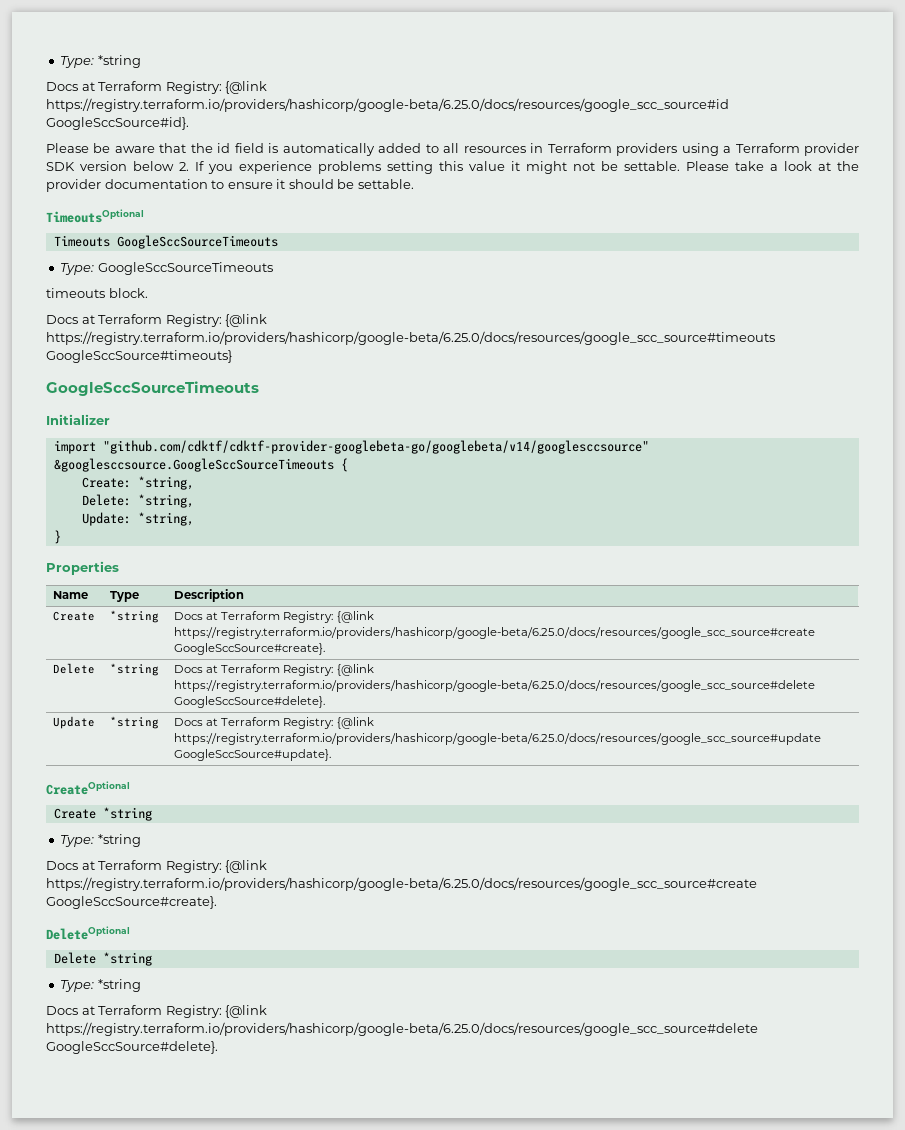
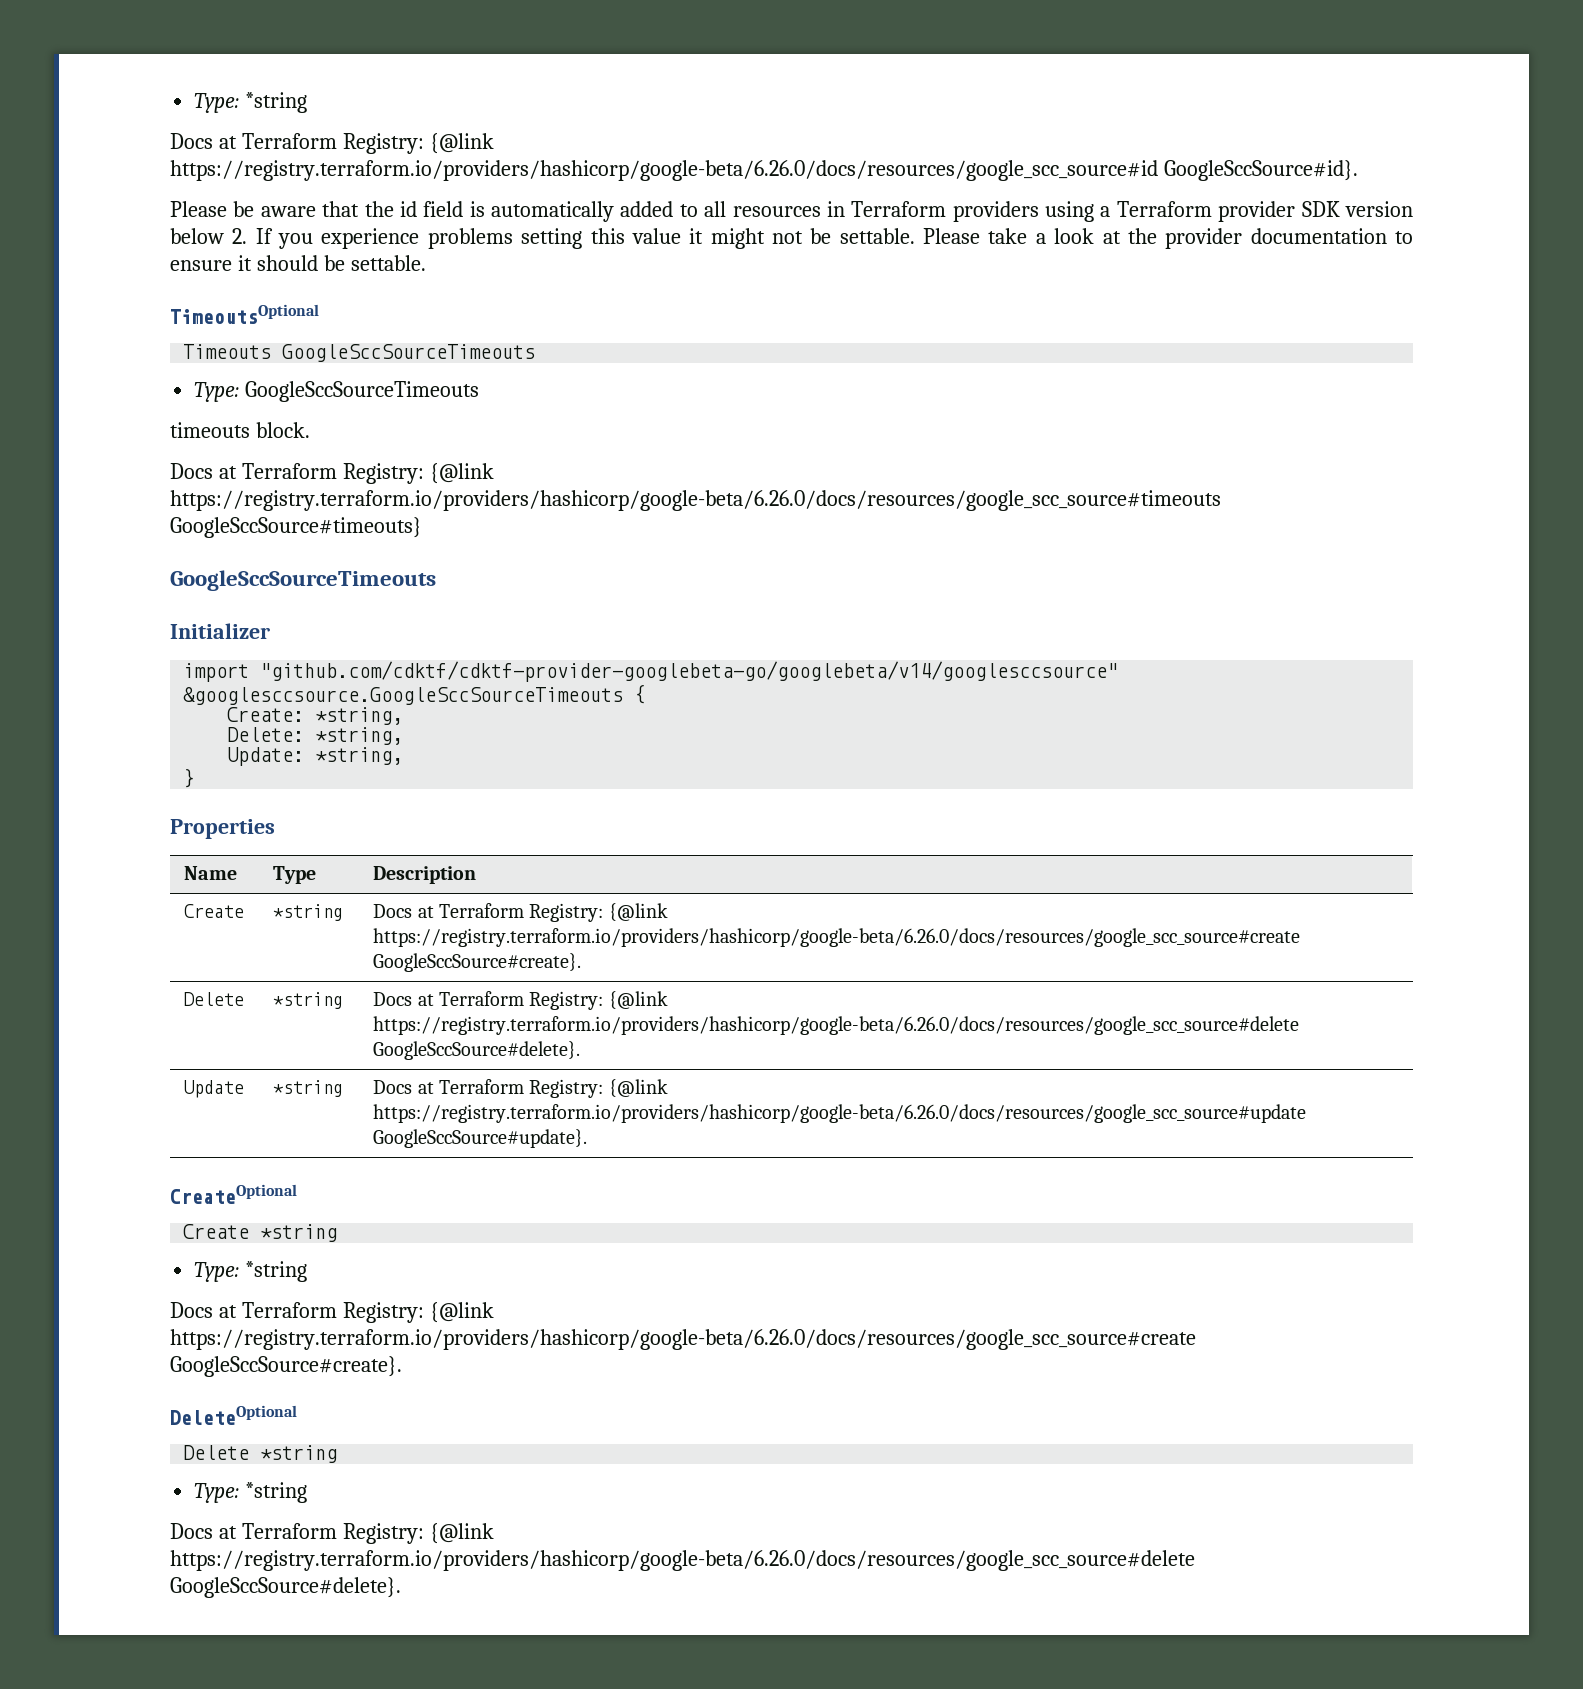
[60,55,141,68] [46,81,268,94] [46,98,729,112] Type: *string // Docs at Terraform Registry: {@link https://registry.terraform.io/providers/hashicorp/google-beta/6.25.0/docs/resources/google_scc_source#id -> [194,92,308,113] [170,133,494,154] [170,160,1158,181] Type: *string // Docs at Terraform Registry: {@link https://registry.terraform.io/providers/hashicorp/google-beta/6.26.0/docs/resources/google_scc_source#id
[46,331,775,345] https://registry.terraform.io/providers/hashicorp/google-beta/6.25.0/docs/resources/google_scc_source#timeouts -> [170,490,1221,511] https://registry.terraform.io/providers/hashicorp/google-beta/6.26.0/docs/resources/google_scc_source#timeouts
[174,627,816,639] https://registry.terraform.io/providers/hashicorp/google-beta/6.25.0/docs/resources/google_scc_source#create -> [373,928,1301,947] https://registry.terraform.io/providers/hashicorp/google-beta/6.26.0/docs/resources/google_scc_source#create
[174,680,816,692] https://registry.terraform.io/providers/hashicorp/google-beta/6.25.0/docs/resources/google_scc_source#delete -> [373,1016,1300,1035] https://registry.terraform.io/providers/hashicorp/google-beta/6.26.0/docs/resources/google_scc_source#delete
[174,733,822,745] https://registry.terraform.io/providers/hashicorp/google-beta/6.25.0/docs/resources/google_scc_source#update -> [373,1104,1307,1123] https://registry.terraform.io/providers/hashicorp/google-beta/6.26.0/docs/resources/google_scc_source#update
[46,877,757,891] https://registry.terraform.io/providers/hashicorp/google-beta/6.25.0/docs/resources/google_scc_source#create -> [170,1329,1196,1350] https://registry.terraform.io/providers/hashicorp/google-beta/6.26.0/docs/resources/google_scc_source#create
[46,1022,758,1036] https://registry.terraform.io/providers/hashicorp/google-beta/6.25.0/docs/resources/google_scc_source#delete -> [170,1550,1195,1571] https://registry.terraform.io/providers/hashicorp/google-beta/6.26.0/docs/resources/google_scc_source#delete

